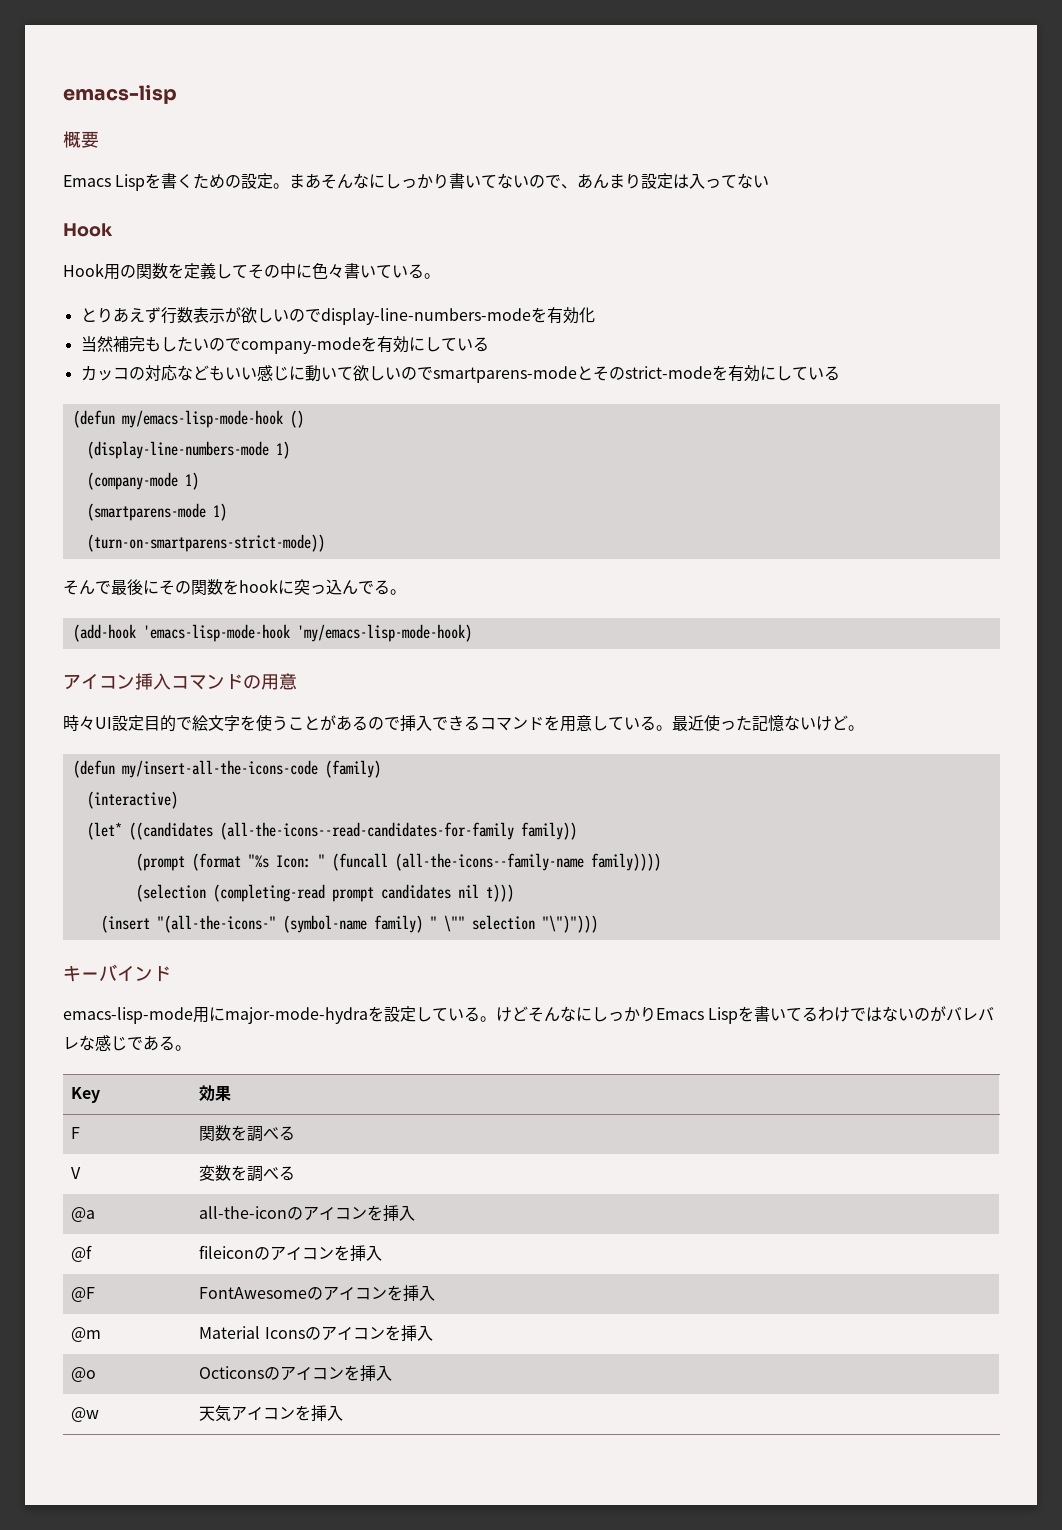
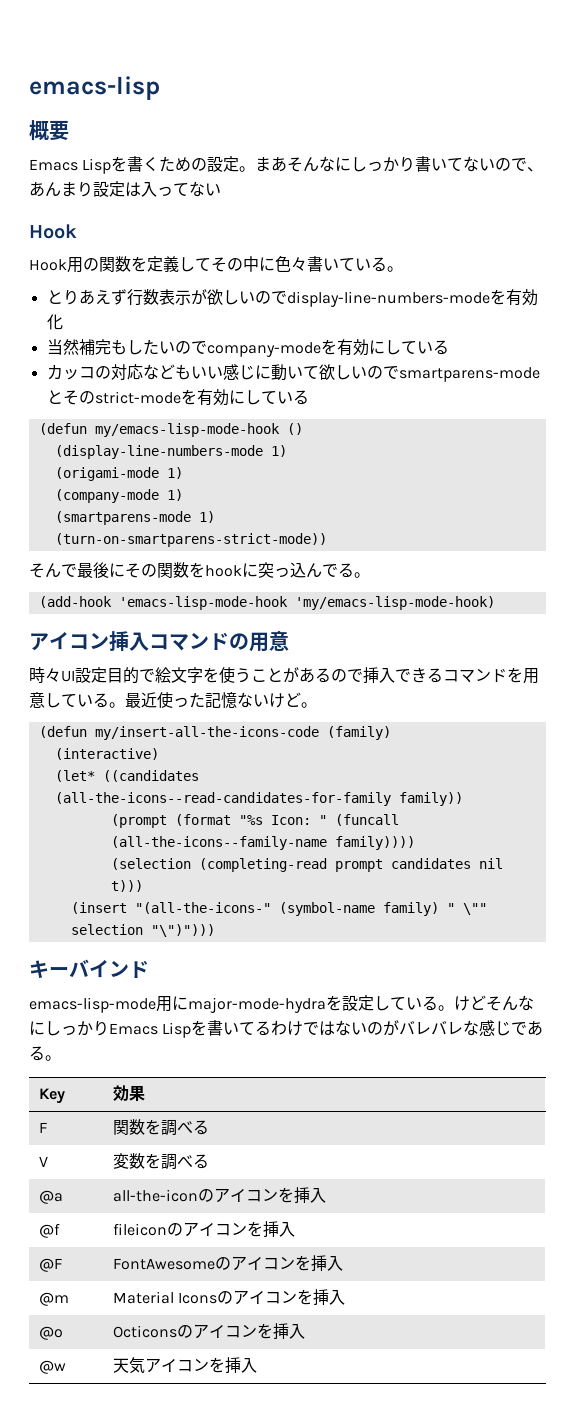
(290, 450) none -> [54,467,183,481] // (origami-mode 1)

